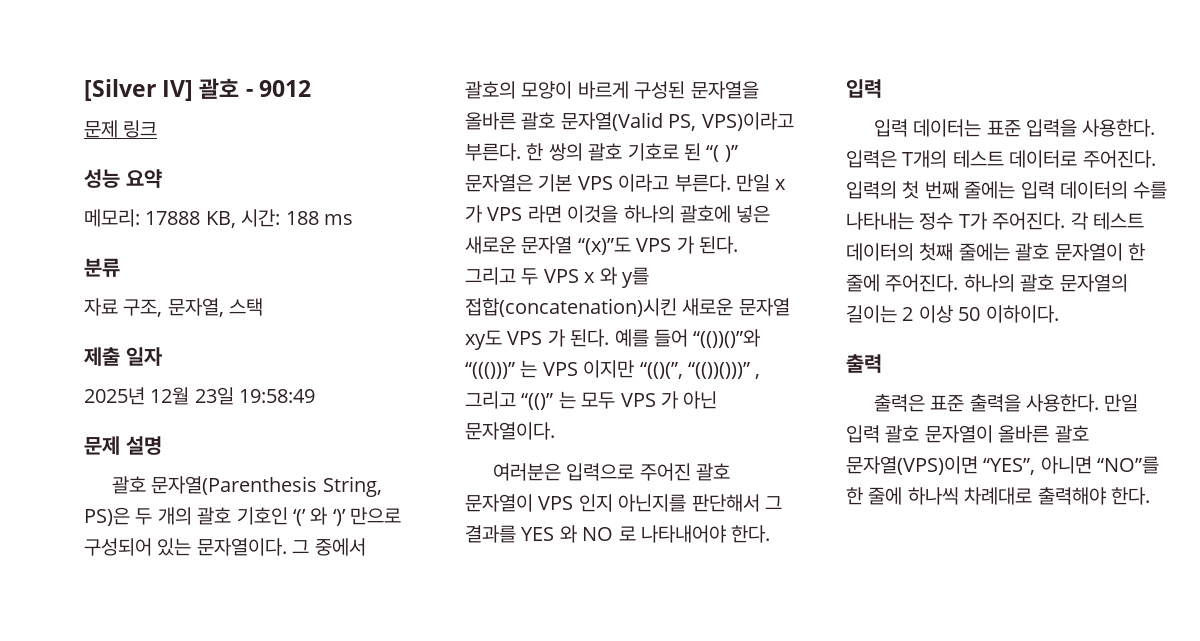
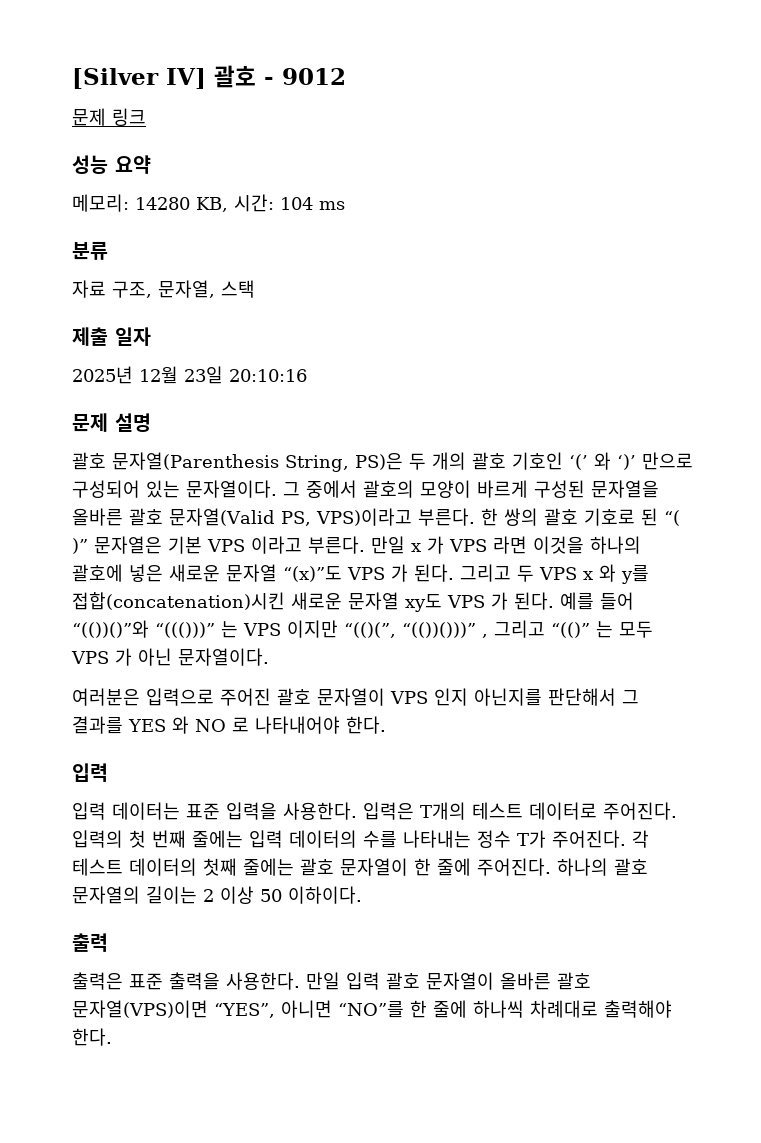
[145,211,201,225] 17888 -> [135,197,190,210] 14280
[285,211,319,225] 188 -> [280,197,313,210] 104
[239,389,316,403] 19:58:49 -> [229,369,307,382] 20:10:16

